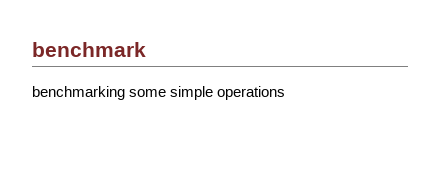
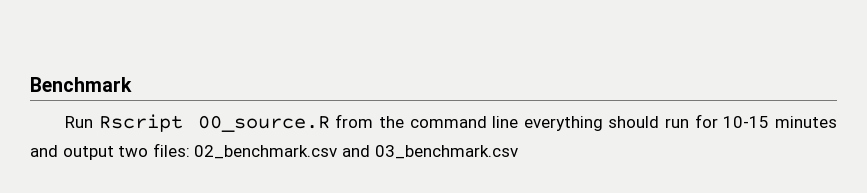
[32,42,146,57] [32,86,286,100] benchmark // benchmarking some simple operations -> [30,77,132,92] [65,114,837,132] [30,143,518,160] Benchmark // Run Rscript 00_source.R from the command line everything should run for 10-15 minutes and output two files: 02_benchmark.csv and 03_benchmark.csv

